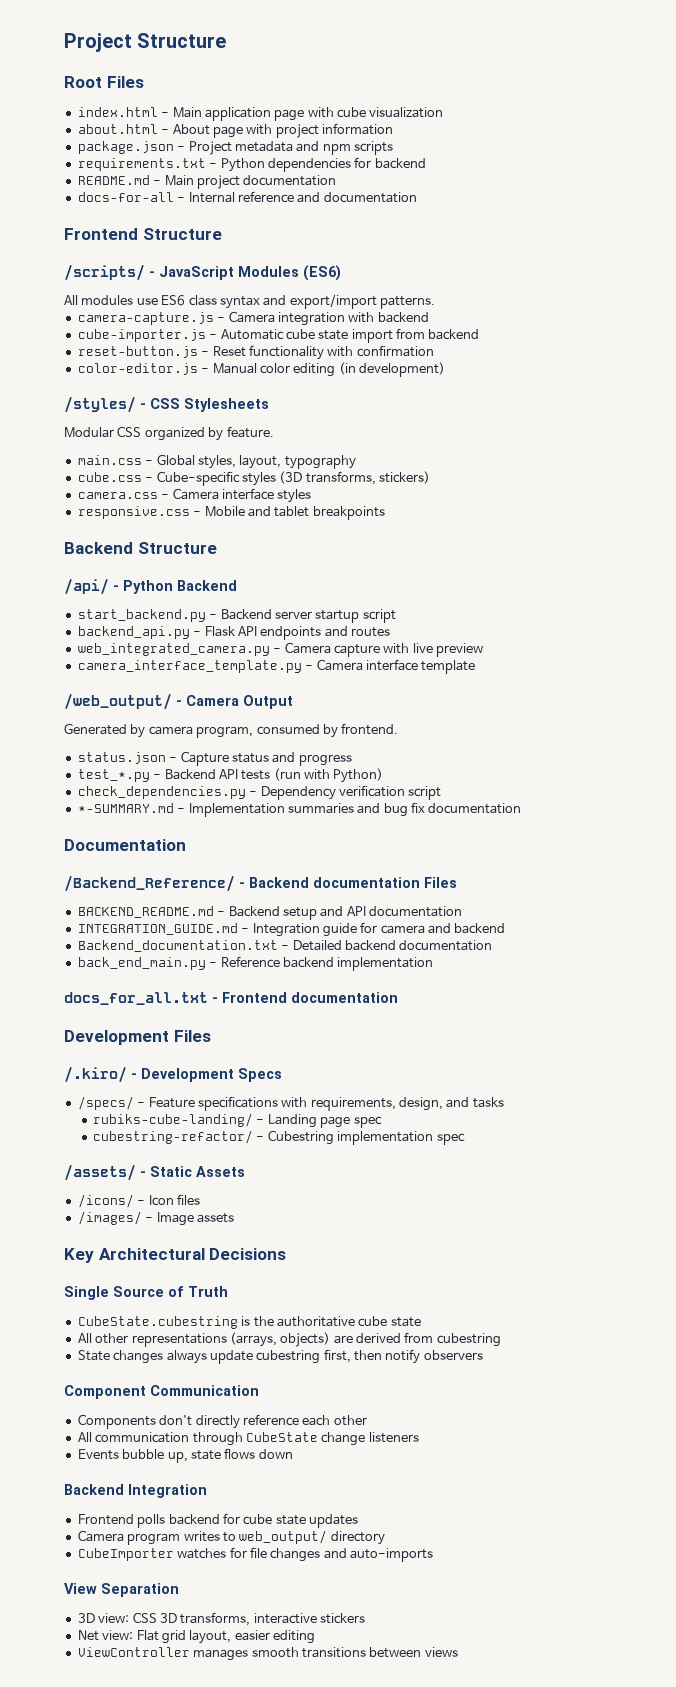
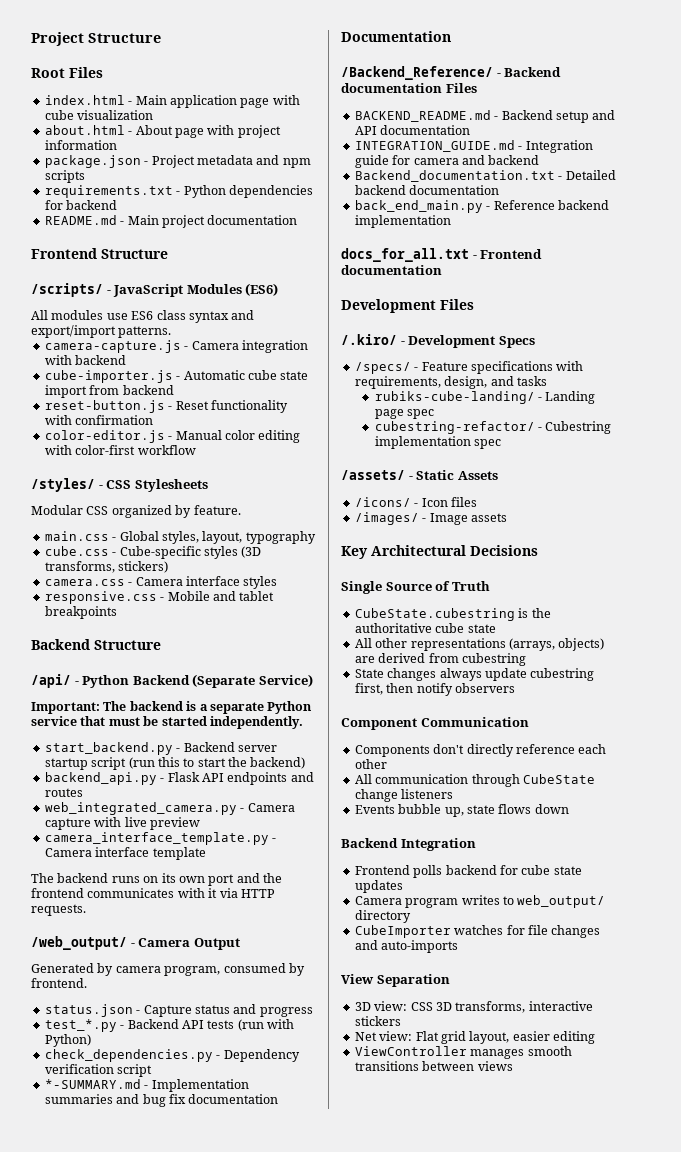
[77,191,417,203] // docs-for-all - Internal reference and documentation -> (298, 220) none
[338,362,445,377] (in development) -> [44,445,196,455] with color-first workflow
(237, 585) none -> [192,674,313,688] [31,701,313,714] [31,716,303,729] (Separate Service) // Important: The backend is a separate Python service that must be started independently.
(396, 616) none -> [128,757,306,769] (run this to start the backend)
(476, 667) none -> [31,873,282,886] [31,888,275,898] [31,904,86,916] // The backend runs on its own port and the frontend communicates with it via HTTP requests.

